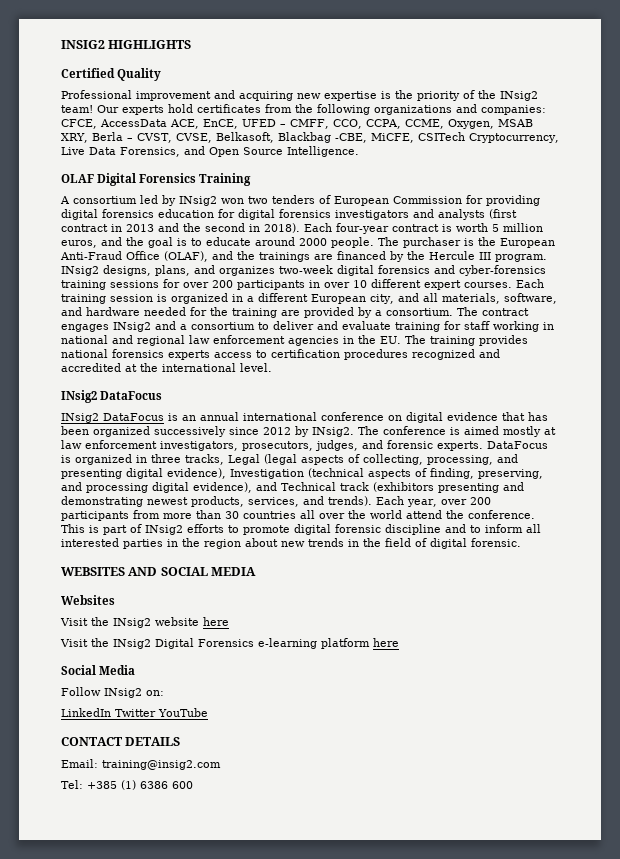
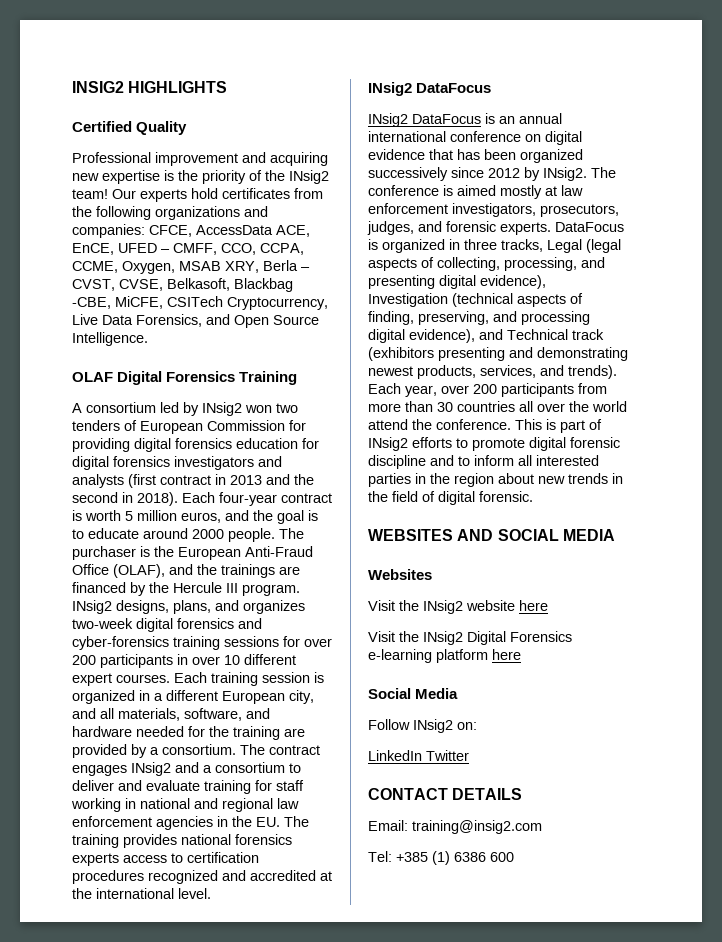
[158,708,208,717] YouTube -> (469, 755) none

